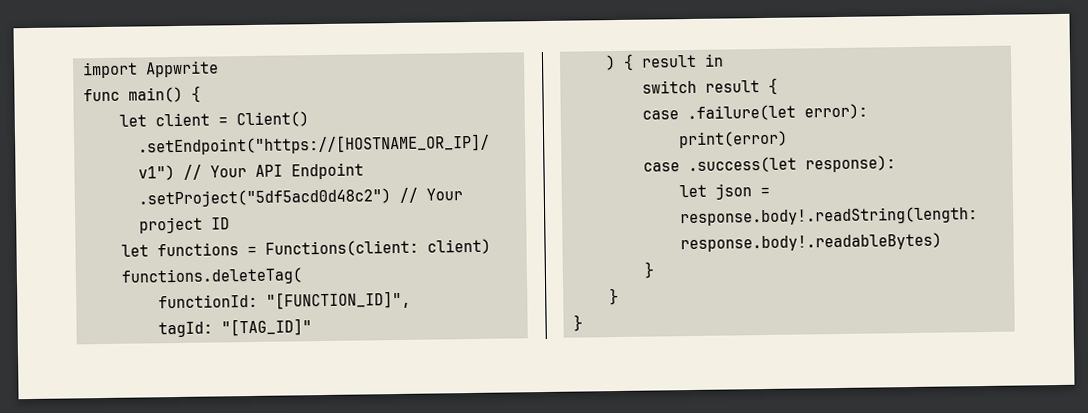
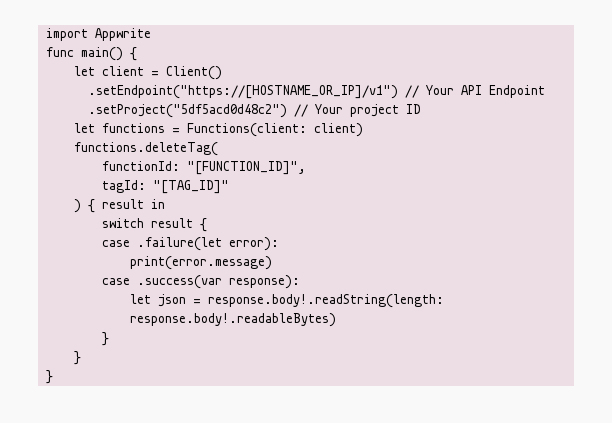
[679,130,789,149] [643,156,798,174] print(error) // case .success(let -> [129,256,272,270] [101,275,222,289] print(error.message) // case .success(var

